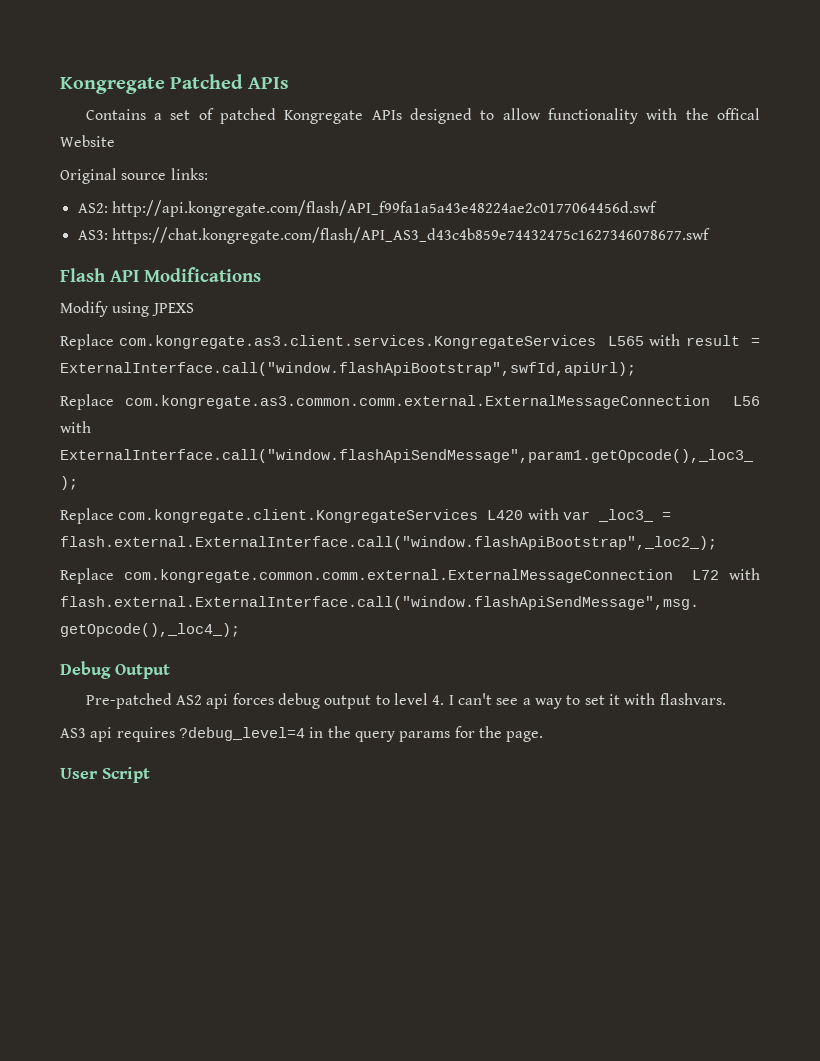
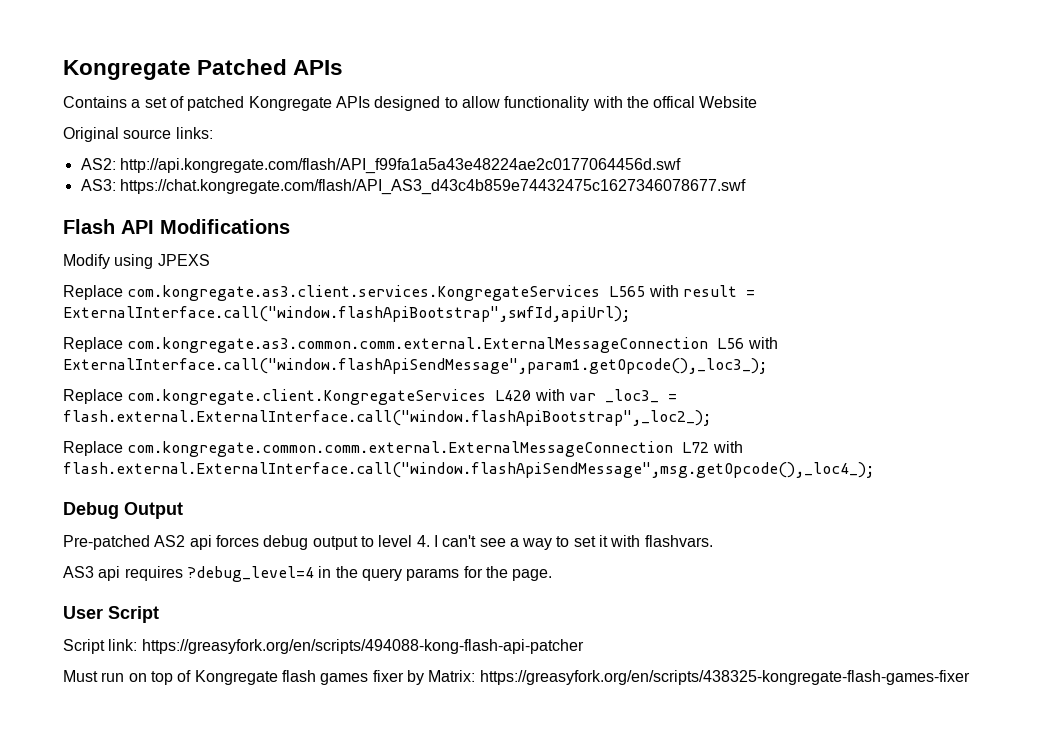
(150, 775) none -> [63,639,584,654] [63,670,970,685] // Script link: https://greasyfork.org/en/scripts/494088-kong-flash-api-patcher // Must run on top of Kongregate flash games fixer by Matrix: https://greasyfork.org/en/scripts/438325-kongregate-flash-games-fixer

